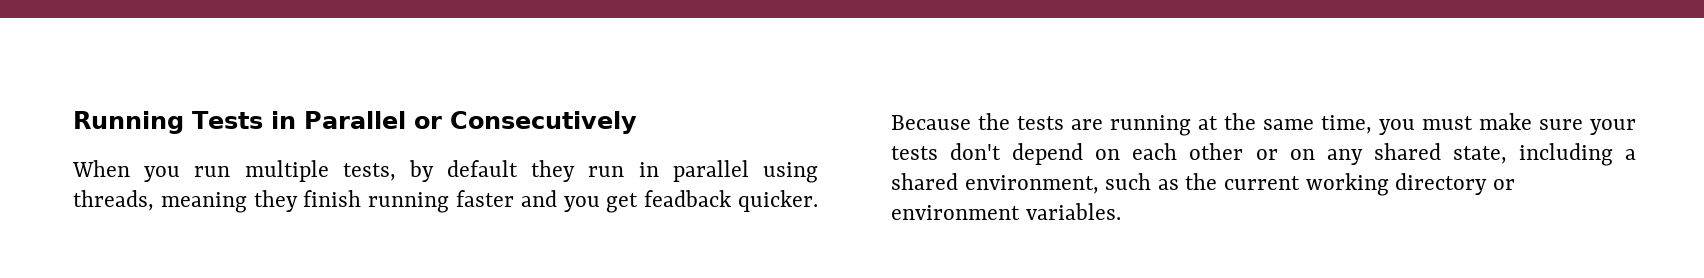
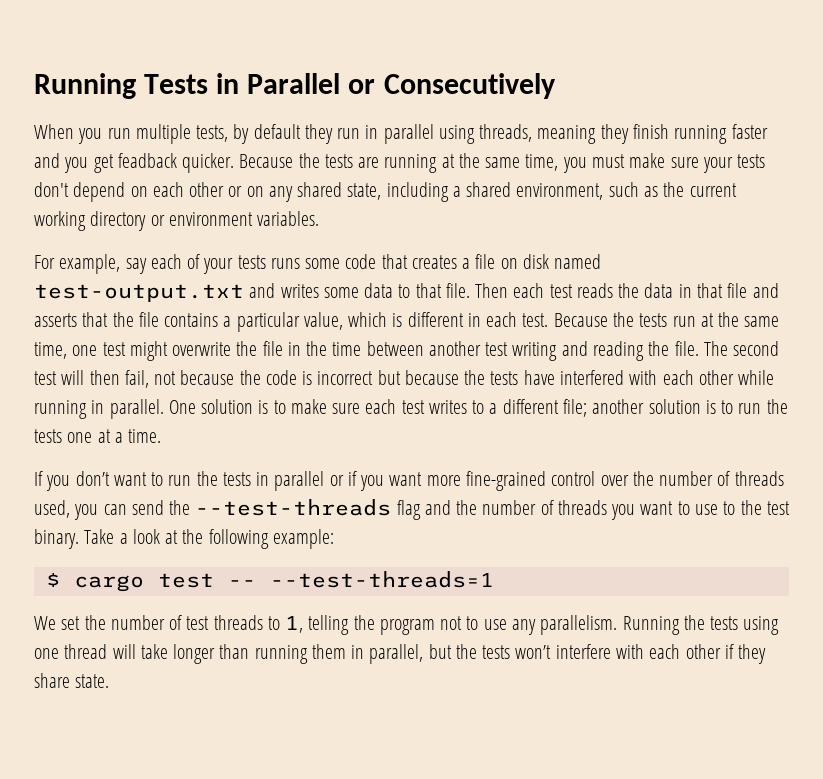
(1121, 211) none -> [34,254,602,274] [34,283,779,302] [34,312,780,332] [34,341,780,361] [34,370,775,388] [34,399,788,419] [34,429,162,443] [34,471,784,491] [34,499,790,520] [34,529,334,549] [45,571,494,592] [34,615,780,635] [34,644,767,664] [34,673,110,688] // For example, say each of your tests runs some code that creates a file on disk named test-output.txt and writes some data to that file. Then each test reads the data in that file and asserts that the file contains a particular value, which is different in each test. Because the tests run at the same time, one test might overwrite the file in the time between another test writing and reading the file. The second test will then fail, not because the code is incorrect but because the tests have interfered with each other while running in parallel. One solution is to make sure each test writes to a different file; another solution is to run the tests one at a time. // If you don’t want to run the tests in parallel or if you want more fine-grained control over the number of threads used, you can send the --test-threads flag and the number of threads you want to use to the test binary. Take a look at the following example: // $ cargo test -- --test-threads=1 // We set the number of test threads to 1, telling the program not to use any parallelism. Running the tests using one thread will take longer than running them in parallel, but the tests won’t interfere with each other if they share state.

